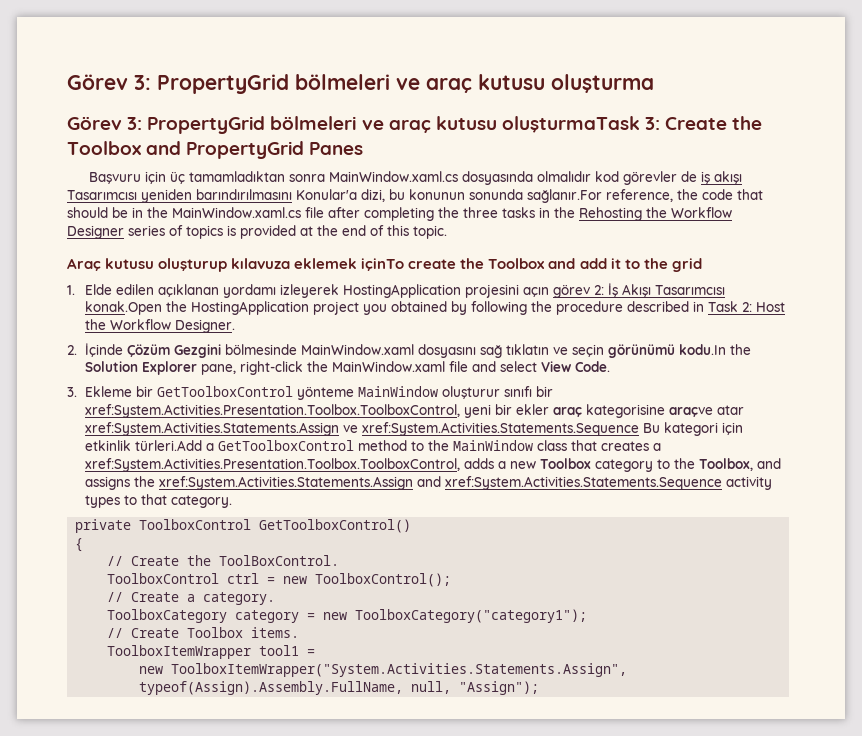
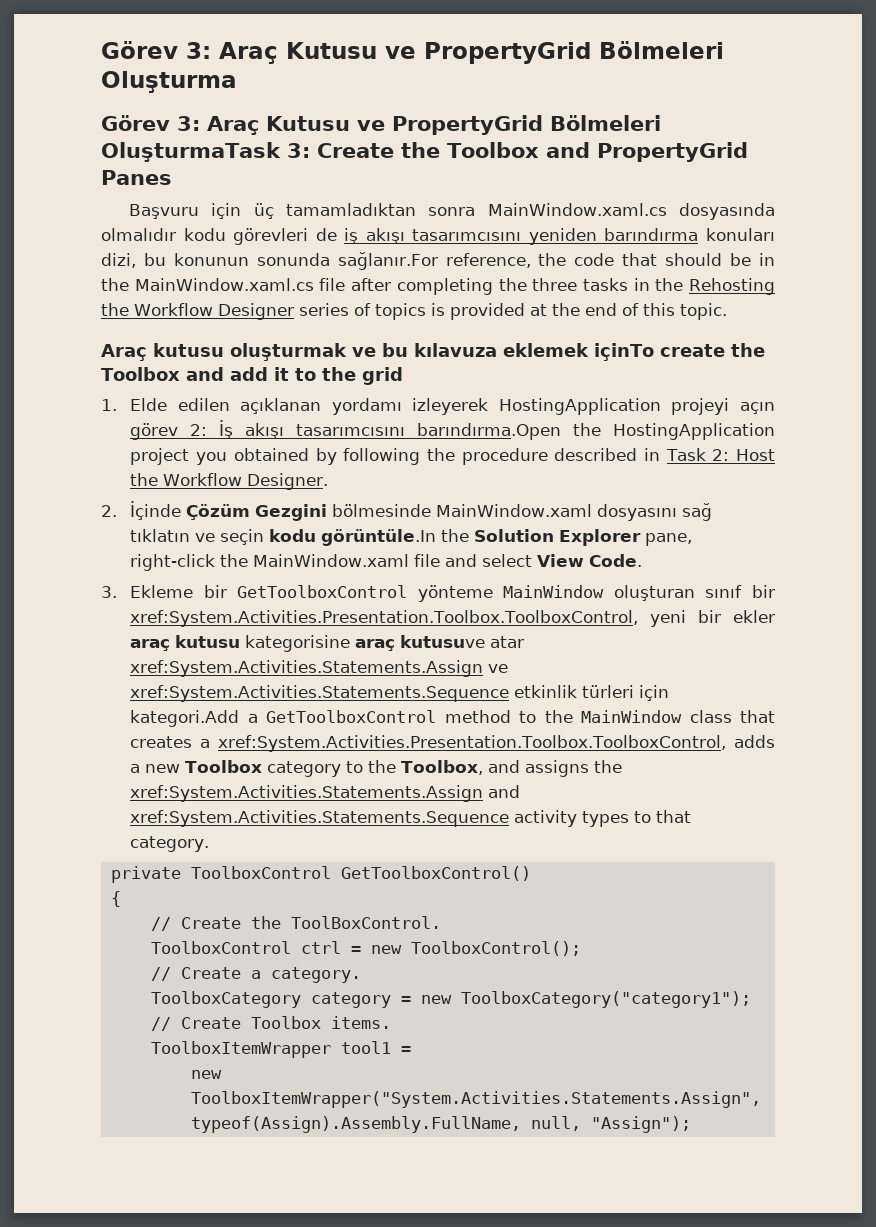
[67,74,654,94] [67,116,640,134] Görev 3: PropertyGrid bölmeleri ve araç kutusu oluşturma // Görev 3: PropertyGrid bölmeleri ve araç kutusu oluşturmaTask -> [101,41,724,64] [101,71,237,93] [101,115,661,135] [101,142,281,162] Görev 3: Araç Kutusu ve PropertyGrid Bölmeleri Oluşturma // Görev 3: Araç Kutusu ve PropertyGrid Bölmeleri OluşturmaTask
[595,171,678,185] kod görevler -> [183,228,309,245] kodu görevleri
[67,189,357,203] Tasarımcısı yeniden barındırılmasını Konular'a -> [412,228,775,245] tasarımcısını yeniden barındırma konuları
[158,258,228,272] oluşturup -> [230,343,408,361] oluşturmak ve bu
[465,284,520,298] projesini -> [671,398,730,415] projeyi
[622,284,726,297] [85,301,163,315] Akışı Tasarımcısı konak.Open -> [245,423,562,440] akışı tasarımcısını barındırma.Open
[608,344,727,358] görünümü kodu.In -> [269,529,437,546] kodu görüntüle.In
[442,386,533,399] oluşturur sınıfı -> [613,585,743,601] oluşturan sınıf
[586,404,745,418] [85,422,744,436] [85,440,203,451] kategorisine araçve atar xref:System.Activities.Statements.Assign ve xref:System.Activities.Statements.Sequence Bu kategori için etkinlik türleri.Add -> [175,635,525,652] [130,660,509,677] [130,685,670,702] [130,710,240,727] kutusu kategorisine araç kutusuve atar xref:System.Activities.Statements.Assign ve xref:System.Activities.Statements.Sequence etkinlik türleri için kategori.Add

